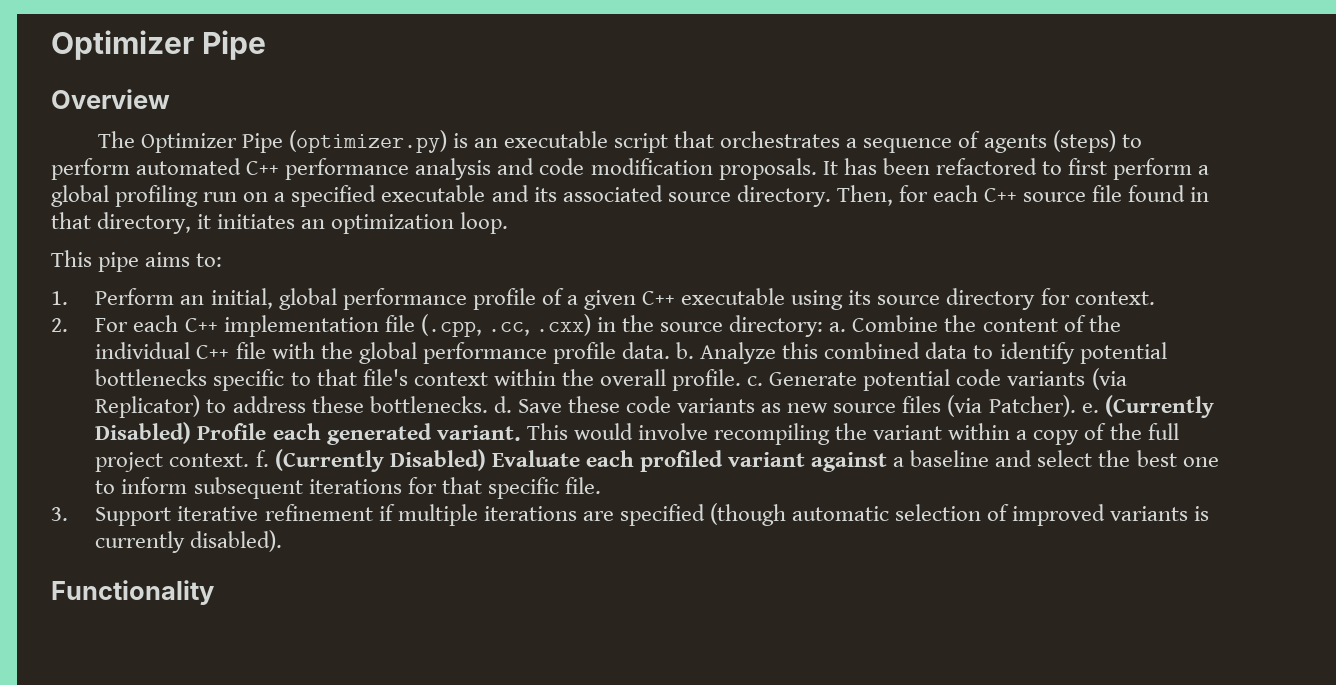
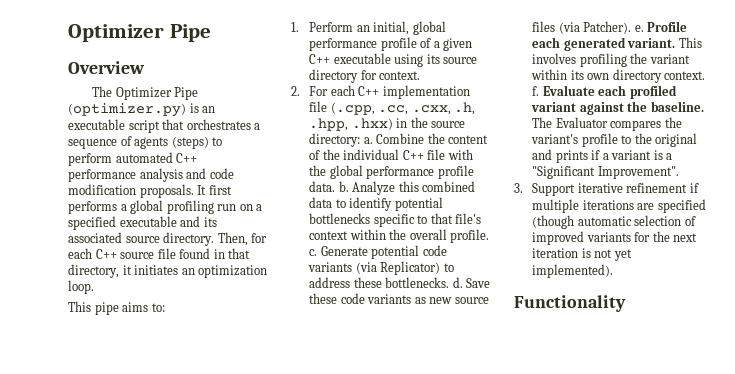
[843,158,1193,180] has been refactored to first perform -> [208,185,232,195] [68,201,117,214] first performs
[535,314,591,336] .cxx) -> [411,102,476,115] [309,118,393,131] .cxx, .h, .hpp, .hxx)
[1104,395,1214,418] [95,422,192,444] (Currently Disabled) -> (644, 28) none
[573,423,1179,445] [95,449,486,472] would involve recompiling the variant within a copy of the full project context. f. (Currently Disabled) -> [532,53,690,67] [531,69,706,83] [532,86,540,96] involves profiling the variant within its own directory context. f.
[893,450,1219,467] [95,477,601,499] a baseline and select the best one to inform subsequent iterations for that specific file. -> [627,101,704,112] [532,117,682,131] [531,133,698,147] [532,149,673,163] [532,166,679,179] the baseline. The Evaluator compares the variant's profile to the original and prints if a variant is a "Significant Improvement".
[1194,506,1210,521] [95,530,283,553] is currently disabled). -> [634,231,698,242] [532,248,632,261] [532,264,614,278] for the next iteration is not yet implemented).

